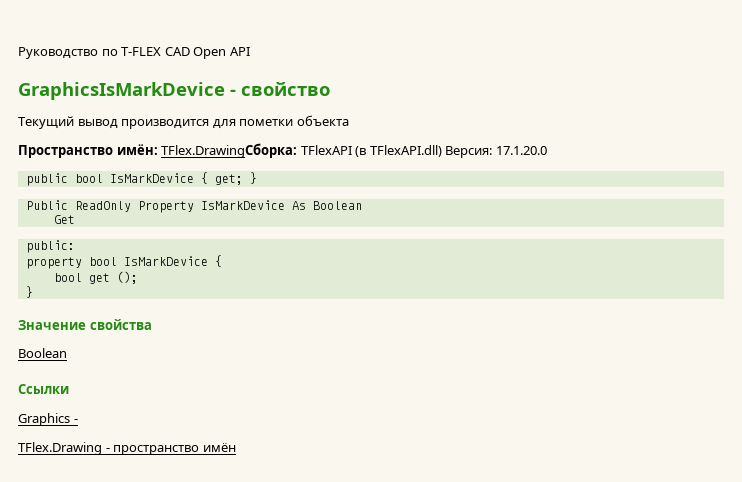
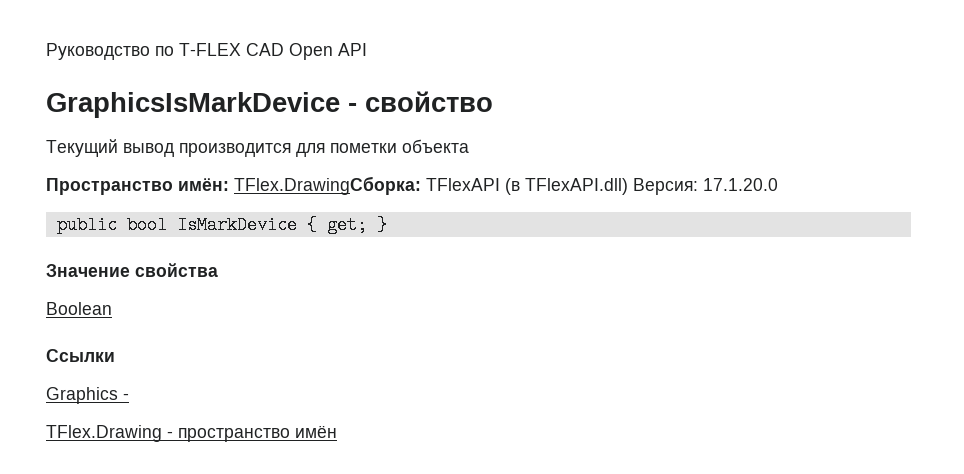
[25,200,362,213] [53,215,75,224] [25,240,75,253] [25,255,222,269] [53,271,138,284] [25,286,33,298] // Public ReadOnly Property IsMarkDevice As Boolean // Get // public: // property bool IsMarkDevice { // bool get (); // } -> (387, 225) none

